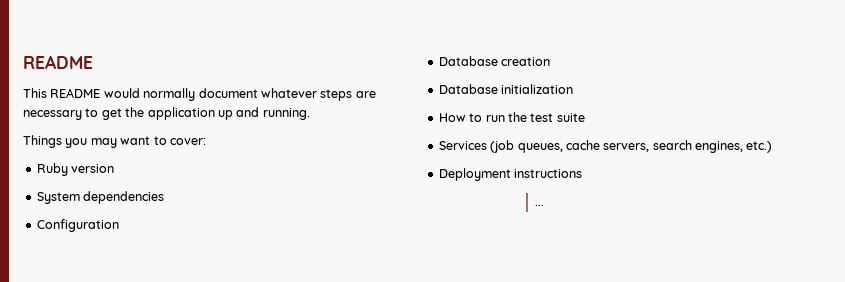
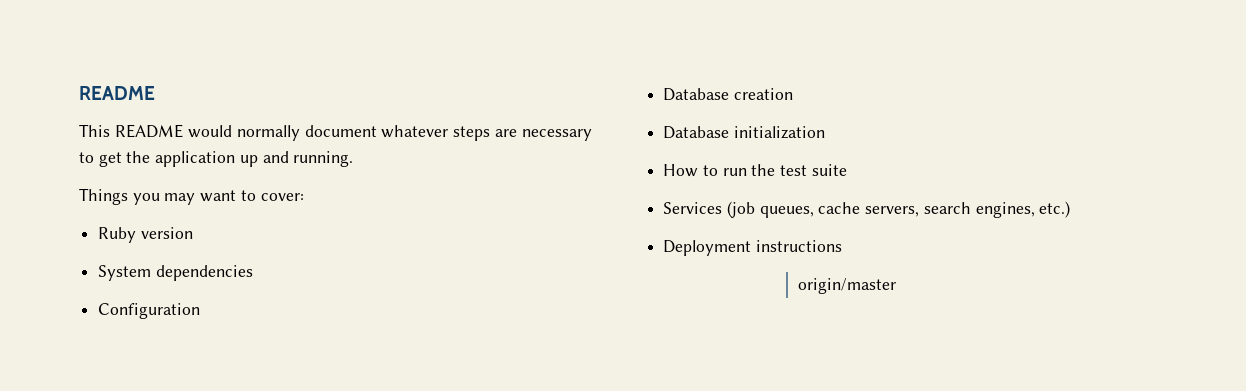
[534,204,544,206] ... -> [797,278,896,294] origin/master

